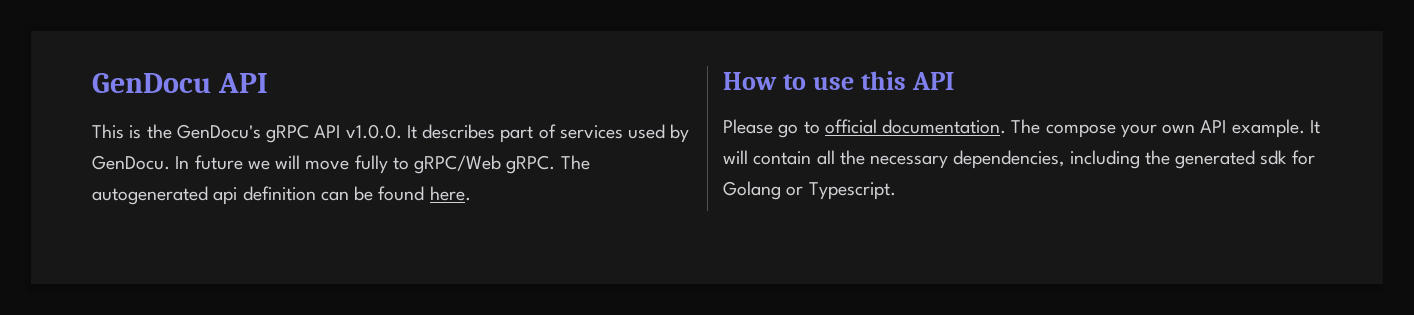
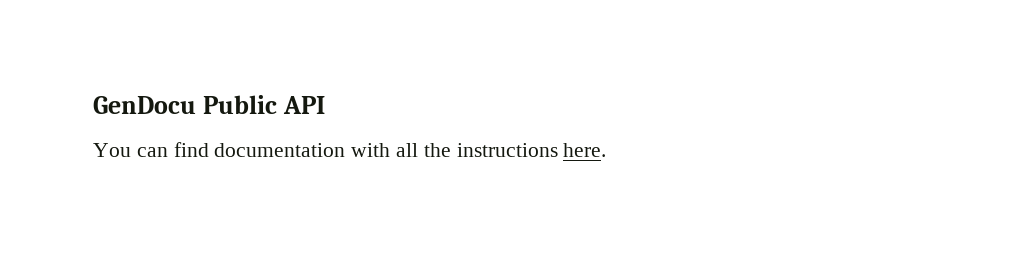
[217,73,268,93] [92,124,690,143] [92,155,590,174] [92,186,471,205] [723,71,954,90] [723,119,1320,138] [723,150,1315,169] [723,181,896,200] API // This is the GenDocu's gRPC API v1.0.0. It describes part of services used by GenDocu. In future we will move fully to gRPC/Web gRPC. The autogenerated api definition can be found here. // How to use this API // Please go to official documentation. The compose your own API example. It will contain all the necessary dependencies, including the generated sdk for Golang or Typescript. -> [203,95,326,114] [93,142,607,157] Public API // You can find documentation with all the instructions here.

